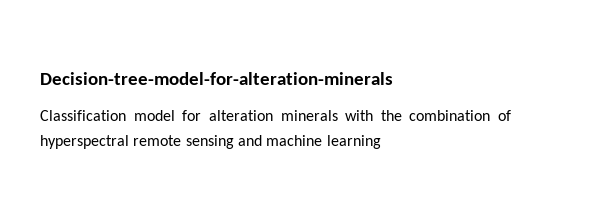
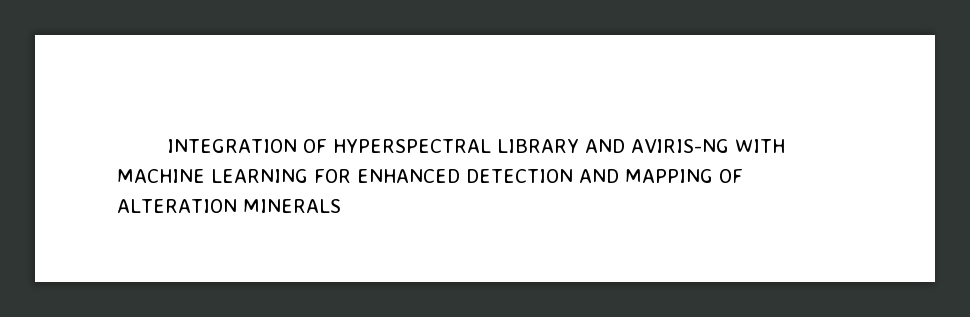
[40,72,393,85] [40,110,511,121] [40,135,381,149] Decision-tree-model-for-alteration-minerals // Classification model for alteration minerals with the combination of hyperspectral remote sensing and machine learning -> [166,139,785,153] [117,169,743,183] [117,199,341,213] INTEGRATION OF HYPERSPECTRAL LIBRARY AND AVIRIS-NG WITH MACHINE LEARNING FOR ENHANCED DETECTION AND MAPPING OF ALTERATION MINERALS

